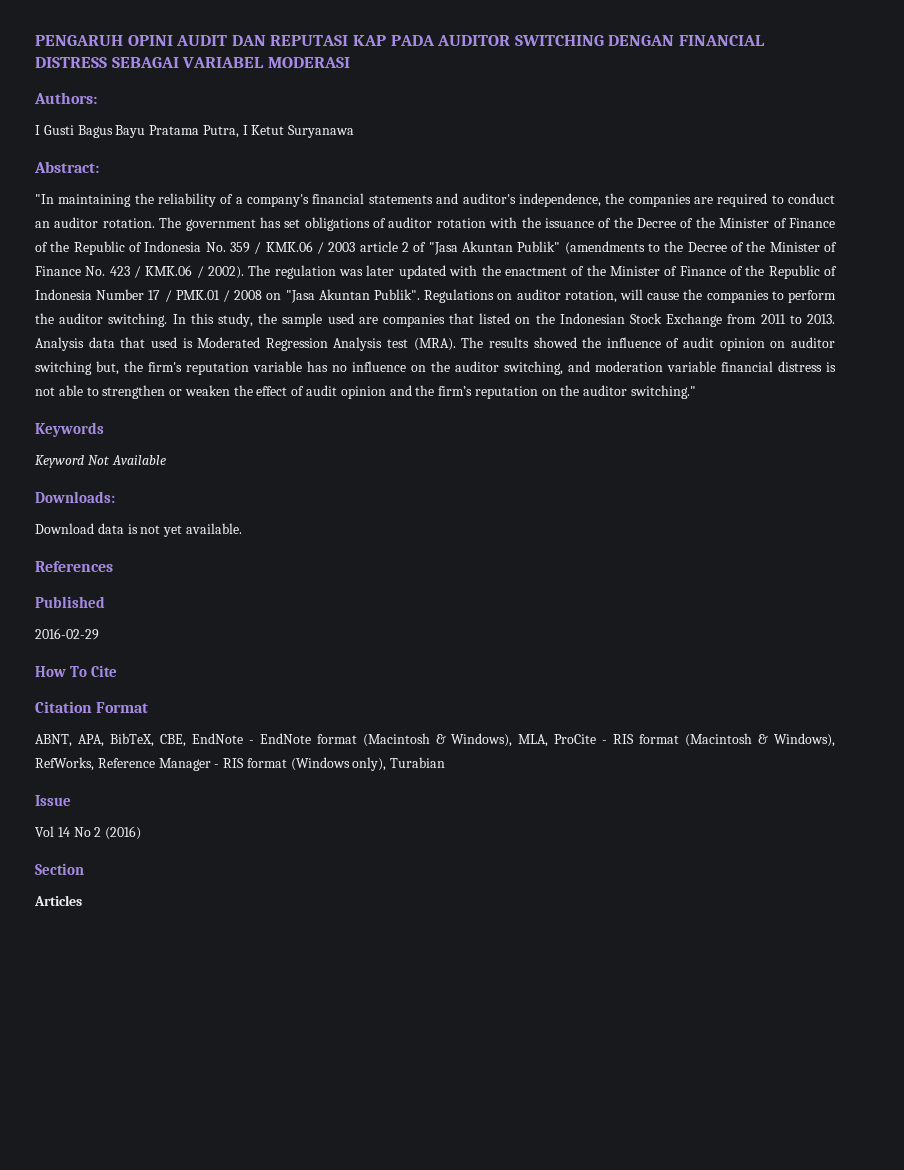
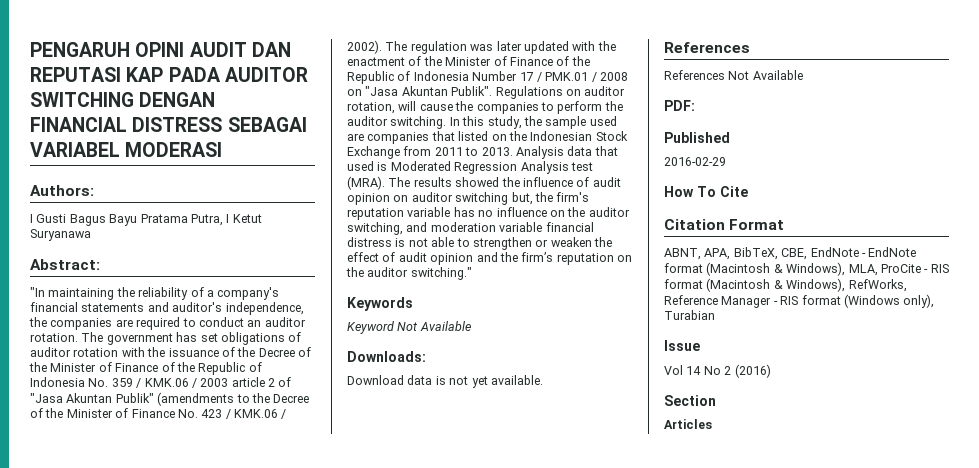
(113, 566) none -> [664,70,803,80] [664,100,695,111] // References Not Available // PDF:

